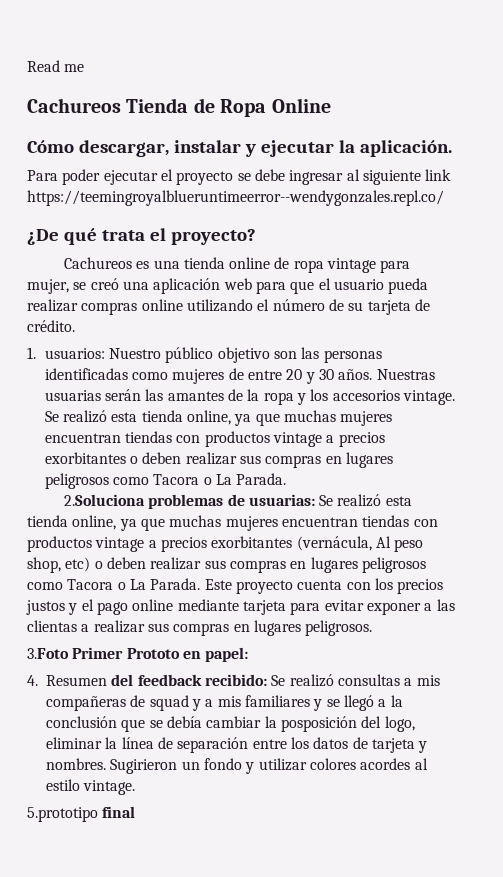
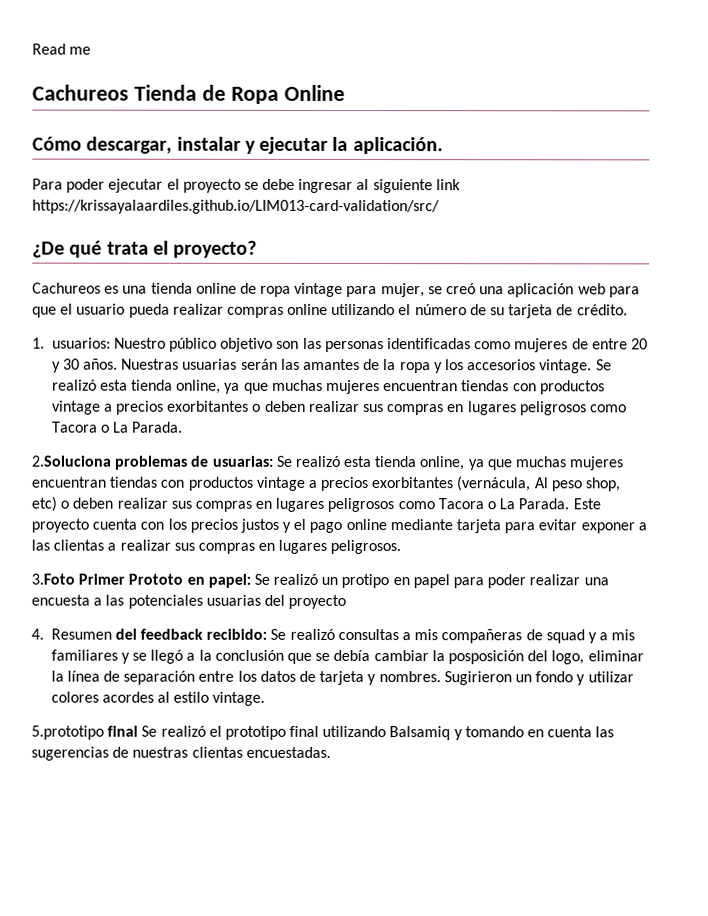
[27,190,444,206] https://teemingroyalblueruntimeerror--wendygonzales.repl.co/ -> [32,199,440,215] https://krissayalaardiles.github.io/LIM013-card-validation/src/
(249, 654) none -> [253,573,609,589] [31,594,347,609] Se realizó un protipo en papel para poder realizar una encuesta a las potenciales usuarias del proyecto
(136, 812) none -> [141,725,615,741] [31,746,331,761] Se realizó el prototipo final utilizando Balsamiq y tomando en cuenta las sugerencias de nuestras clientas encuestadas.

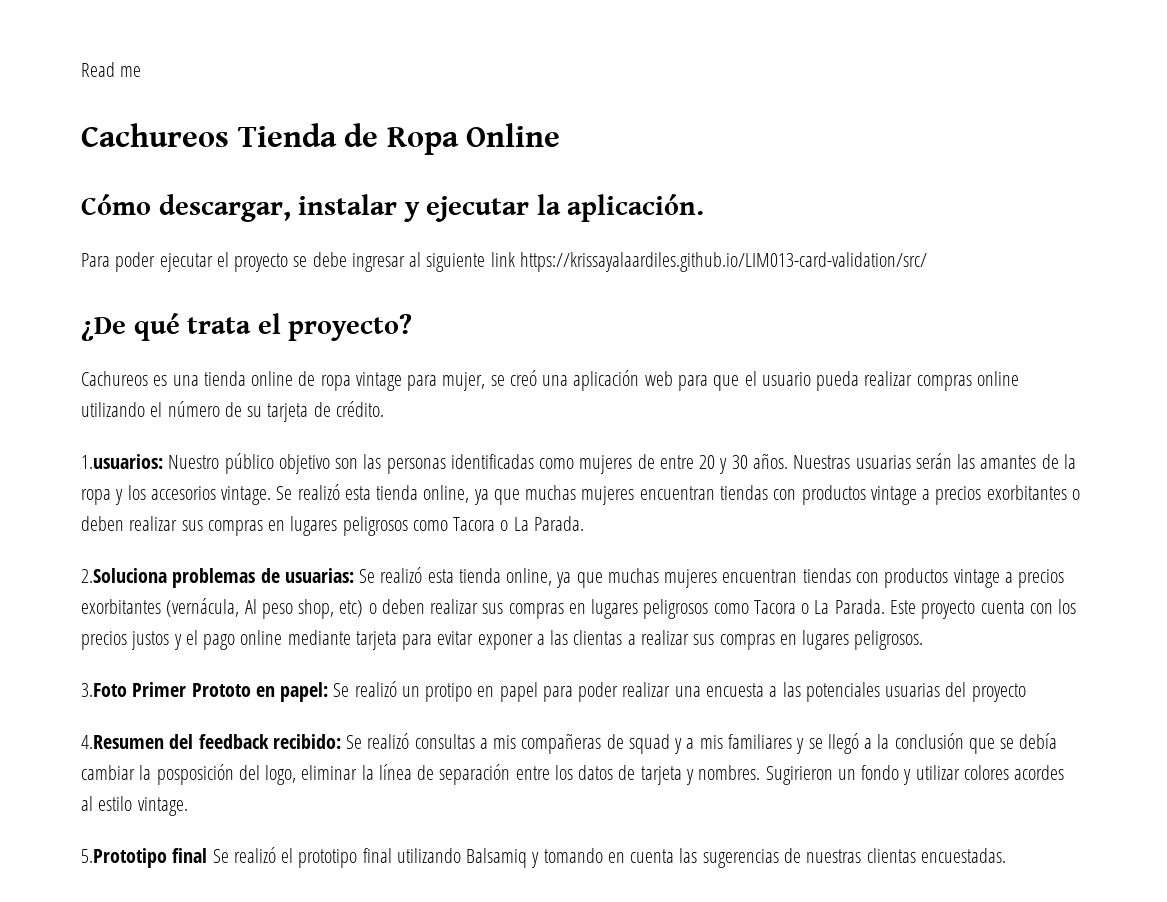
[32,337,111,349] 1. usuarios: -> [81,454,163,469] 1.usuarios:
[31,628,112,640] 4. Resumen -> [81,735,164,749] 4.Resumen
[31,725,104,740] 5.prototipo -> [81,848,167,868] 5.Prototipo

